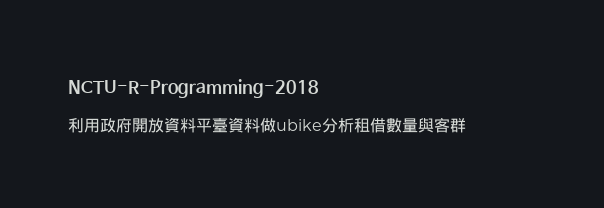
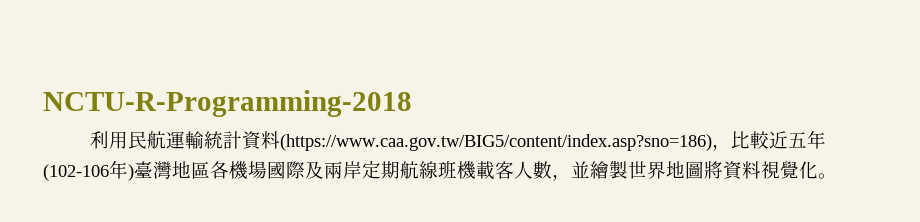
[100,117,466,133] 政府開放資料平臺資料做ubike分析租借數量與客群 -> [128,130,827,151] [43,160,837,181] 民航運輸統計資料(https://www.caa.gov.tw/BIG5/content/index.asp?sno=186)，比較近五年(102-106年)臺灣地區各機場國際及兩岸定期航線班機載客人數，並繪製世界地圖將資料視覺化。

